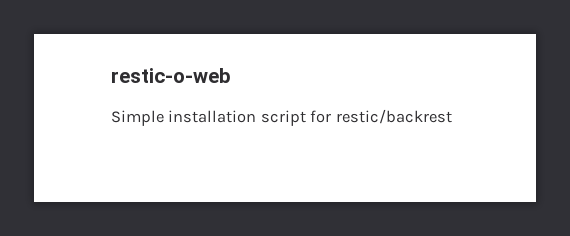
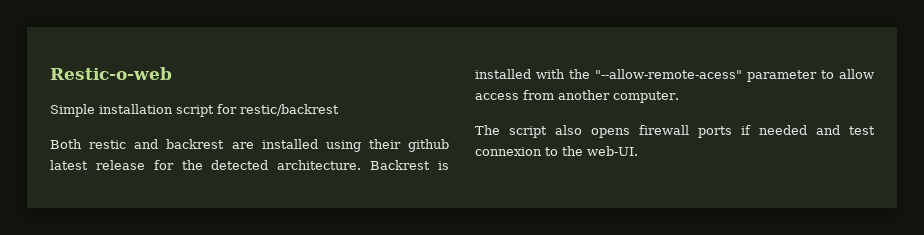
[111,68,231,83] restic-o-web -> [50,67,172,80] Restic-o-web
(452, 116) none -> [50,139,449,152] [50,160,449,170] [475,69,874,82] [475,90,679,103] [475,125,875,138] [475,146,638,156] // Both restic and backrest are installed using their github latest release for the detected architecture. Backrest is installed with the "--allow-remote-acess" parameter to allow access from another computer. // The script also opens firewall ports if needed and test connexion to the web-UI.

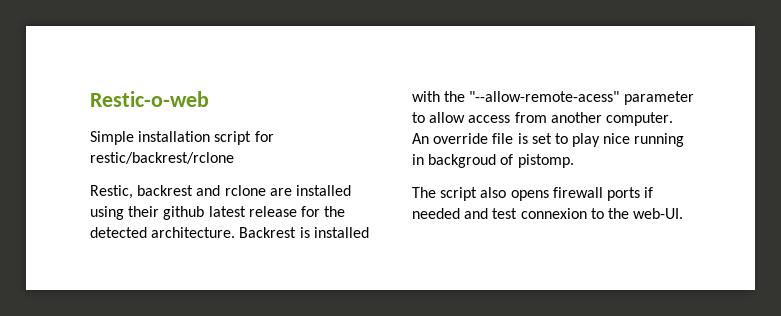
[240,104,339,116] [50,139,225,149] restic/backrest // Both restic and backrest -> [90,152,234,164] [90,185,266,199] restic/backrest/rclone // Restic, backrest and rclone
(679, 97) none -> [412,133,685,147] [412,154,574,168] An override file is set to play nice running in backgroud of pistomp.

